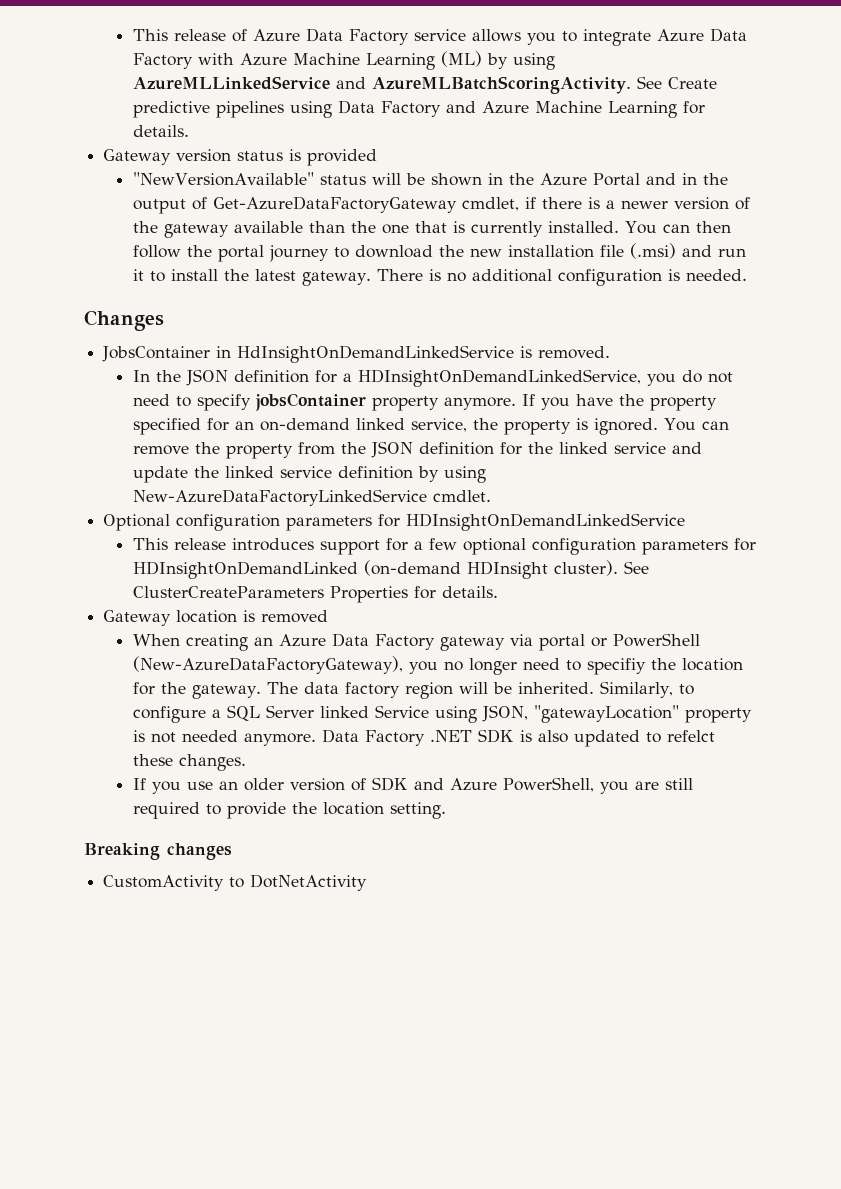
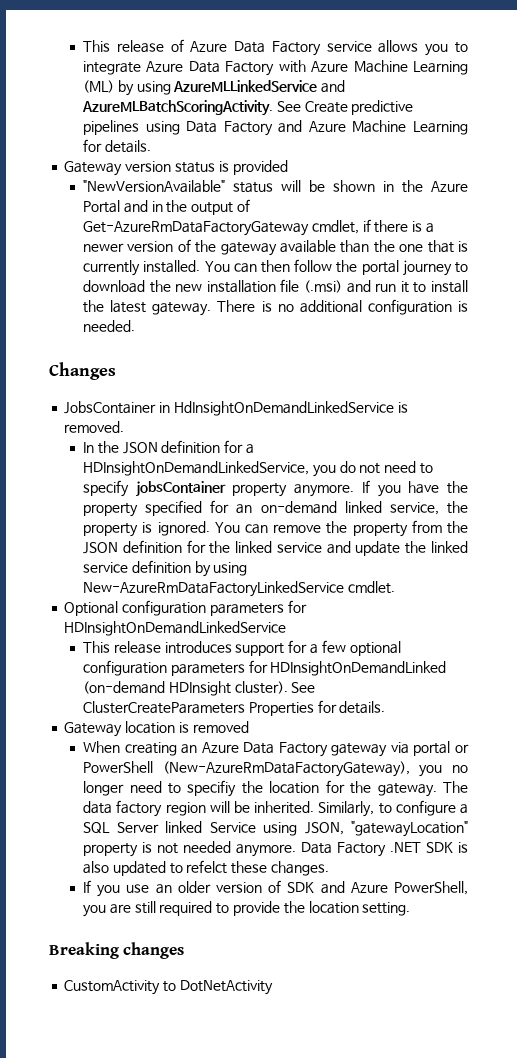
[212,196,457,213] Get-AzureDataFactoryGateway -> [83,221,310,236] Get-AzureRmDataFactoryGateway
[132,489,427,506] New-AzureDataFactoryLinkedService -> [83,581,345,597] New-AzureRmDataFactoryLinkedService
[132,656,403,674] (New-AzureDataFactoryGateway), -> [162,761,410,777] (New-AzureRmDataFactoryGateway),

